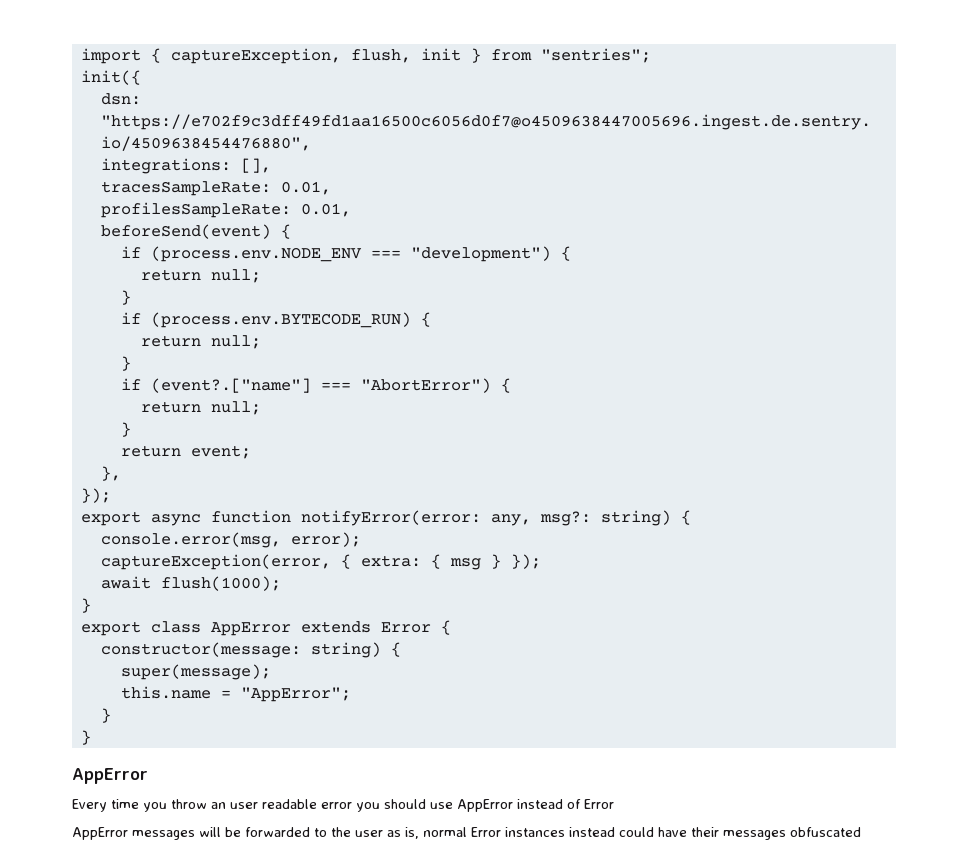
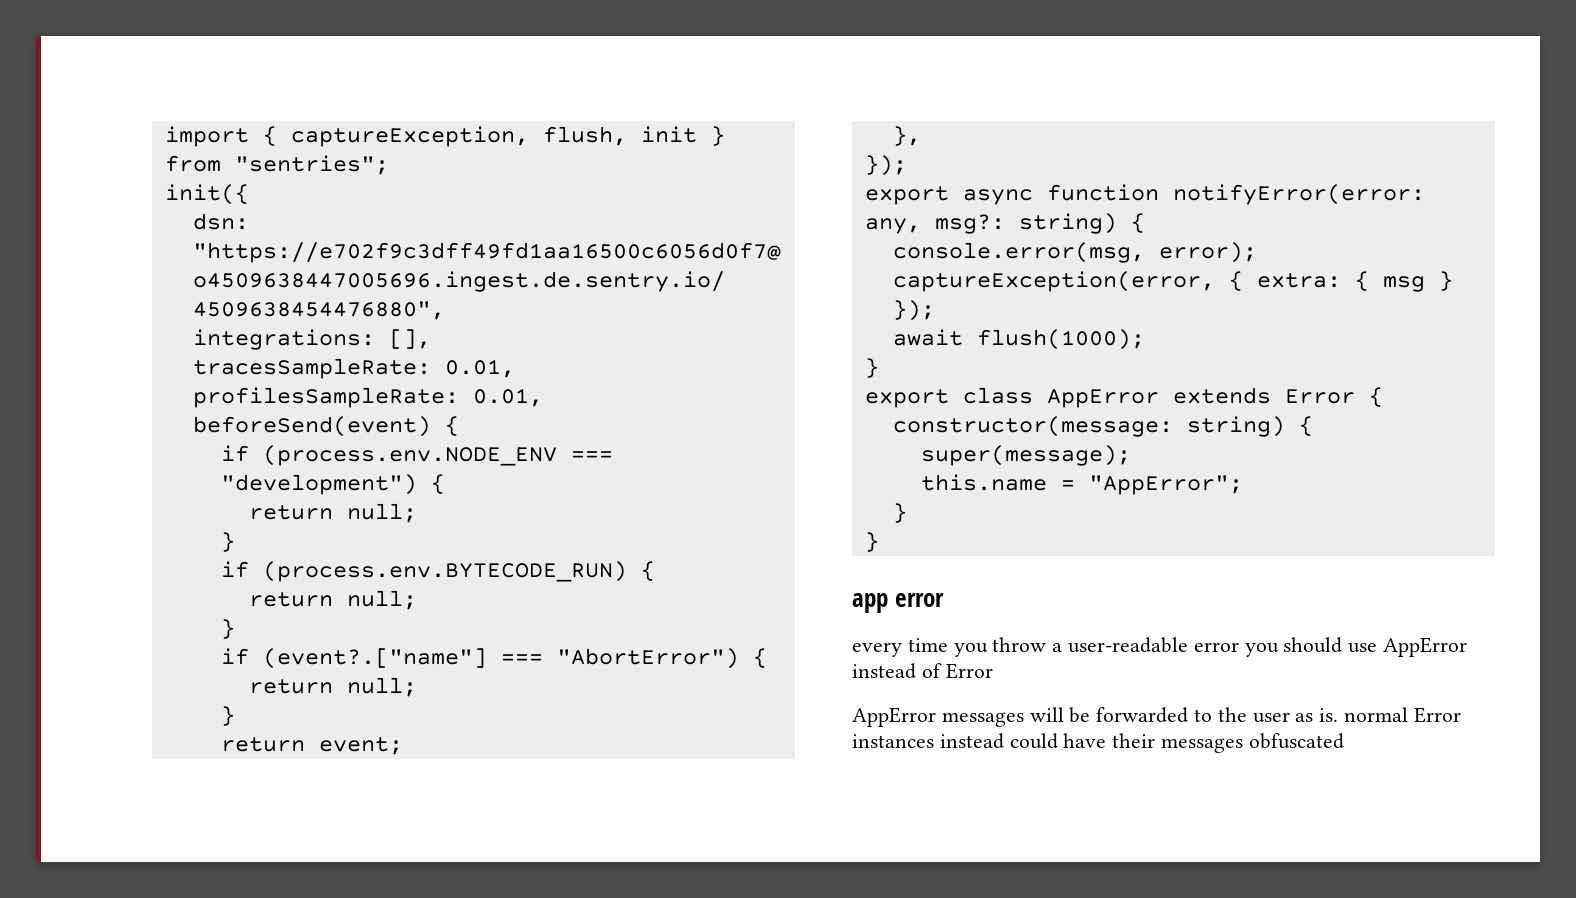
[72,768,148,784] [72,799,317,812] AppError // Every time you throw an user readable -> [852,593,944,613] [852,637,1189,657] app error // every time you throw a user-readable
[405,827,419,839] is, -> [1319,708,1339,722] is.

